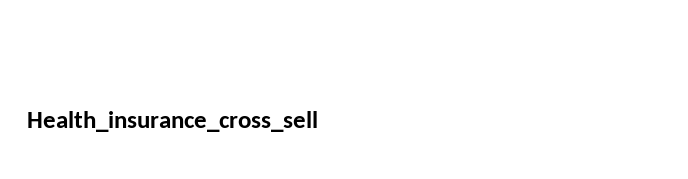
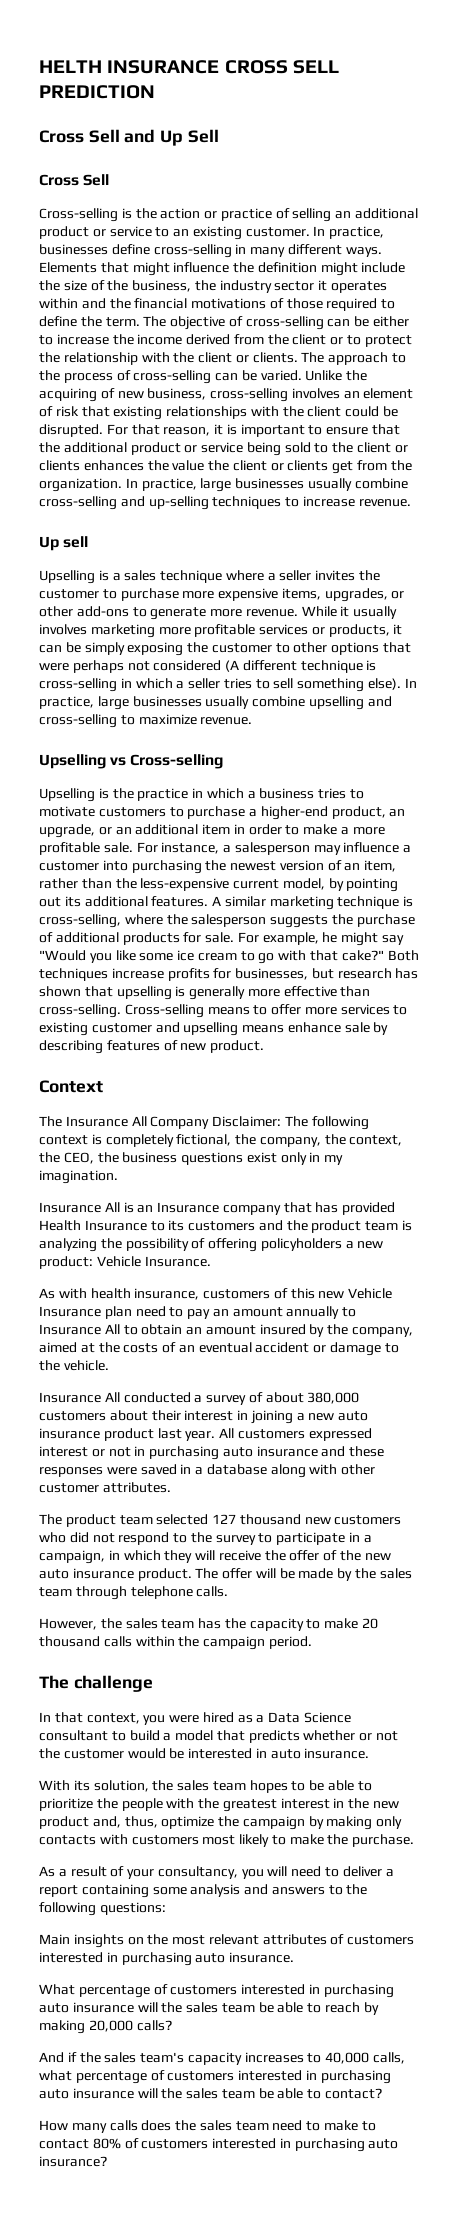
[27,111,318,132] Health_insurance_cross_sell -> [39,60,339,74] [39,85,155,99] [39,129,219,146] [39,174,110,186] [39,208,419,222] [39,226,385,240] [39,244,382,258] [39,262,406,276] [39,280,388,293] [39,298,396,311] [39,316,410,330] [39,334,412,347] [39,352,407,365] [39,370,368,384] [39,388,414,402] [39,406,399,420] [39,424,401,437] [39,442,408,456] [39,460,412,474] [39,478,408,492] [39,496,411,510] [39,536,89,551] [39,570,381,584] [39,588,405,602] [39,606,398,620] [39,624,403,638] [39,642,412,656] [39,660,377,673] [39,678,417,692] [39,696,392,710] [39,714,253,728] [39,754,224,769] [39,788,365,802] [39,806,406,820] [39,824,385,838] [39,842,412,855] [39,860,397,874] [39,878,399,892] [39,896,414,910] [39,914,415,928] [39,932,405,946] [39,950,419,964] [39,968,419,981] [39,986,371,1000] [39,1004,408,1018] [39,1022,389,1036] [39,1040,265,1054] [39,1080,103,1093] [39,1116,369,1130] [39,1134,403,1147] [39,1152,344,1165] [39,1170,118,1184] [39,1202,396,1215] [39,1220,413,1233] [39,1238,384,1252] [39,1256,211,1269] [39,1288,393,1300] [39,1306,357,1319] [39,1324,414,1337] [39,1342,399,1356] [39,1360,109,1371] [39,1392,360,1405] [39,1410,369,1424] [39,1428,372,1441] [39,1446,385,1460] [39,1464,376,1478] [39,1482,171,1493] [39,1514,402,1527] [39,1532,372,1545] [39,1550,391,1564] [39,1568,412,1581] [39,1586,229,1600] [39,1618,379,1631] [39,1636,312,1650] [39,1675,153,1692] [39,1712,352,1725] [39,1730,399,1743] [39,1748,370,1759] [39,1780,372,1793] [39,1798,400,1812] [39,1816,403,1830] [39,1834,415,1847] [39,1866,394,1879] [39,1884,368,1898] [39,1902,166,1916] [39,1934,415,1948] [39,1952,295,1966] [39,1984,394,1998] [39,2002,379,2015] [39,2020,172,2034] [39,2052,406,2065] [39,2070,391,2084] [39,2088,383,2099] [39,2120,376,2133] [39,2138,399,2152] [39,2156,107,2167] HELTH INSURANCE CROSS SELL PREDICTION // Cross Sell and Up Sell // Cross Sell // Cross-selling is the action or practice of selling an additional product or service to an existing customer. In practice, businesses define cross-selling in many different ways. Elements that might influence the definition might include the size of the business, the industry sector it operates within and the financial motivations of those required to define the term. The objective of cross-selling can be either to increase the income derived from the client or to protect the relationship with the client or clients. The approach to the process of cross-selling can be varied. Unlike the acquiring of new business, cross-selling involves an element of risk that existing relationships with the client could be disrupted. For that reason, it is important to ensure that the additional product or service being sold to the client or clients enhances the value the client or clients get from the organization. In practice, large businesses usually combine cross-selling and up-selling techniques to increase revenue. // Up sell // Upselling is a sales technique where a seller invites the customer to purchase more expensive items, upgrades, or other add-ons to generate more revenue. While it usually involves marketing more profitable services or products, it can be simply exposing the customer to other options that were perhaps not considered (A different technique is cross-selling in which a seller tries to sell something else). In practice, large businesses usually combine upselling and cross-selling to maximize revenue. // Upselling vs Cross-selling // Upselling is the practice in which a business tries to motivate customers to purchase a higher-end product, an upgrade, or an additional item in order to make a more profitable sale. For instance, a salesperson may influence a customer into purchasing the newest version of an item, rather than the less-expensive current model, by pointing out its additional features. A similar marketing technique is cross-selling, where the salesperson suggests the purchase of additional products for sale. For example, he might say "Would you like some ice cream to go with that cake?" Both techniques increase profits for businesses, but research has shown that upselling is generally more effective than cross-selling. Cross-selling means to offer more services to existing customer and upselling means enhance sale by describing features of new product. // Context // The Insurance All Company Disclaimer: The following context is completely fictional, the company, the context, the CEO, the business questions exist only in my imagination. // Insurance All is an Insurance company that has provided Health Insurance to its customers and the product team is analyzing the possibility of offering policyholders a new product: Vehicle Insurance. // As with health insurance, customers of this new Vehicle Insurance plan need to pay an amount annually to Insurance All to obtain an amount insured by the company, aimed at the costs of an eventual accident or damage to the vehicle. // Insurance All conducted a survey of about 380,000 customers about their interest in joining a new auto insurance product last year. All customers expressed interest or not in purchasing auto insurance and these responses were saved in a database along with other customer attributes. // The product team selected 127 thousand new customers who did not respond to the survey to participate in a campaign, in which they will receive the offer of the new auto insurance product. The offer will be made by the sales team through telephone calls. // However, the sales team has the capacity to make 20 thousand calls within the campaign period. // The challenge // In that context, you were hired as a Data Science consultant to build a model that predicts whether or not the customer would be interested in auto insurance. // With its solution, the sales team hopes to be able to prioritize the people with the greatest interest in the new product and, thus, optimize the campaign by making only contacts with customers most likely to make the purchase. // As a result of your consultancy, you will need to deliver a report containing some analysis and answers to the following questions: // Main insights on the most relevant attributes of customers interested in purchasing auto insurance. // What percentage of customers interested in purchasing auto insurance will the sales team be able to reach by making 20,000 calls? // And if the sales team's capacity increases to 40,000 calls, what percentage of customers interested in purchasing auto insurance will the sales team be able to contact? // How many calls does the sales team need to make to contact 80% of customers interested in purchasing auto insurance?

